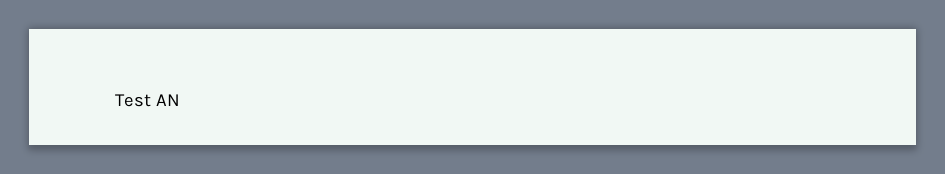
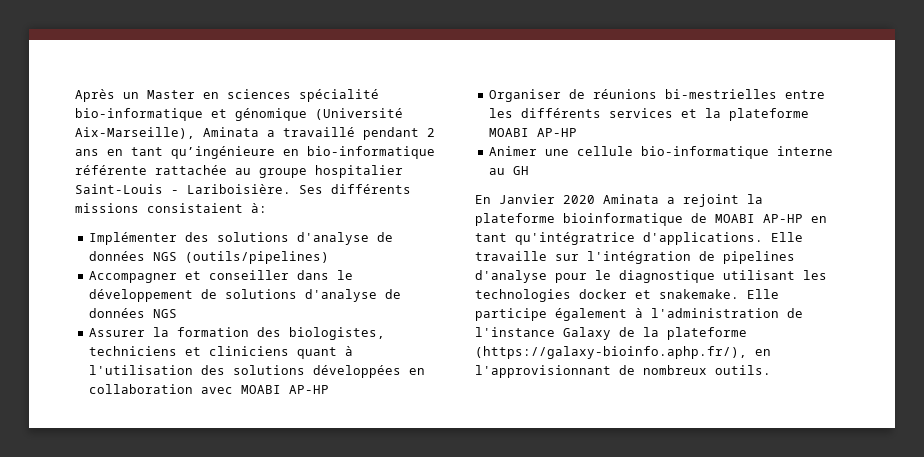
[115,94,180,107] Test AN -> [75,89,379,102] [75,108,403,121] [75,127,435,140] [75,146,435,159] [75,165,403,178] [75,184,411,194] [75,203,267,213] [88,232,393,245] [88,251,329,264] [88,270,353,283] [88,289,401,302] [88,308,177,318] [88,327,385,340] [88,346,353,359] [88,365,425,378] [88,384,329,394] [488,89,825,102] [488,108,809,121] [488,128,577,137] [488,146,833,159] [488,166,529,175] [475,194,763,207] [475,213,827,226] [475,232,803,245] [475,251,795,264] [475,270,827,283] [475,289,779,302] [475,308,803,321] [475,327,747,340] [475,346,771,359] [475,365,771,378] Après un Master en sciences spécialité bio-informatique et génomique (Université Aix-Marseille), Aminata a travaillé pendant 2 ans en tant qu’ingénieure en bio-informatique référente rattachée au groupe hospitalier Saint-Louis - Lariboisière. Ses différents missions consistaient à: // Implémenter des solutions d'analyse de données NGS (outils/pipelines) // Accompagner et conseiller dans le développement de solutions d'analyse de données NGS // Assurer la formation des biologistes, techniciens et cliniciens quant à l'utilisation des solutions développées en collaboration avec MOABI AP-HP // Organiser de réunions bi-mestrielles entre les différents services et la plateforme MOABI AP-HP // Animer une cellule bio-informatique interne au GH // En Janvier 2020 Aminata a rejoint la plateforme bioinformatique de MOABI AP-HP en tant qu'intégratrice d'applications. Elle travaille sur l'intégration de pipelines d'analyse pour le diagnostique utilisant les technologies docker et snakemake. Elle participe également à l'administration de l'instance Galaxy de la plateforme (https://galaxy-bioinfo.aphp.fr/), en l'approvisionnant de nombreux outils.

